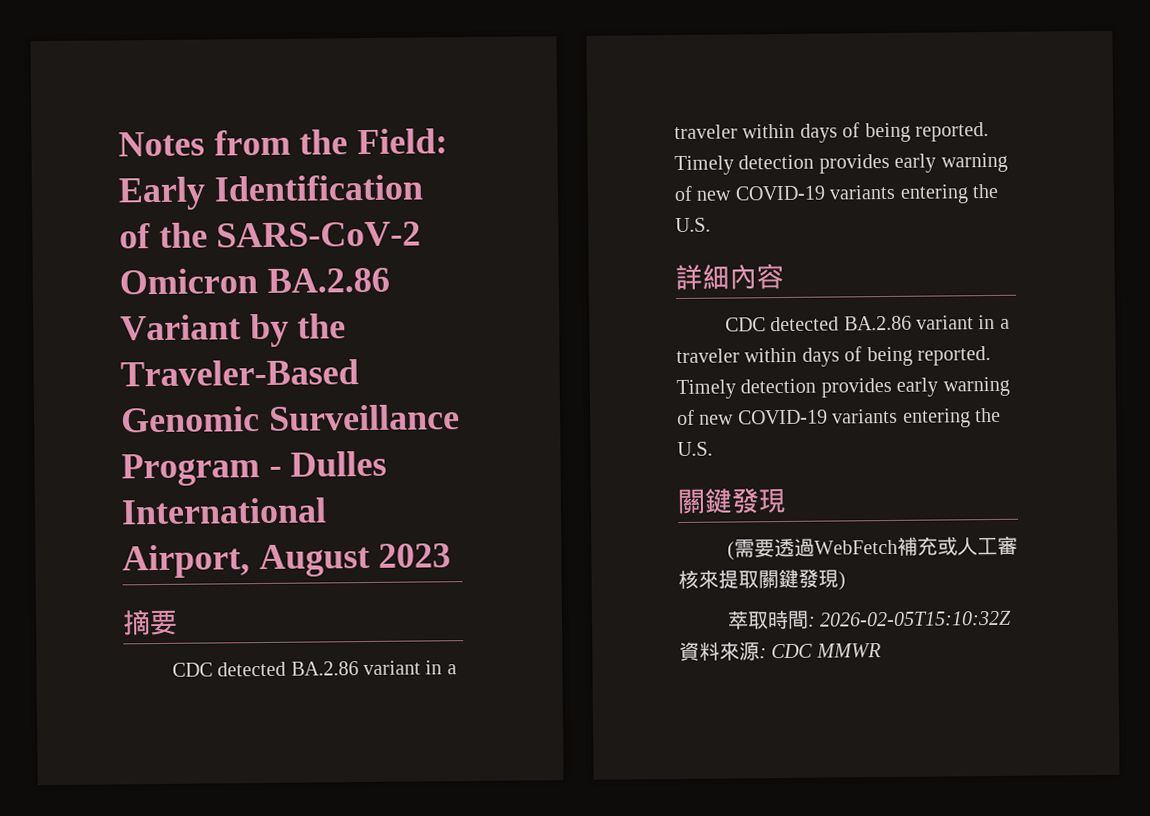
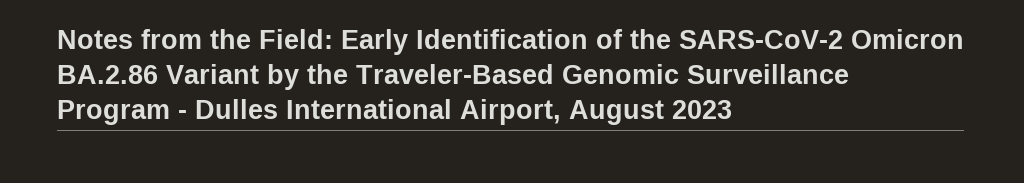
[122,609,178,636] [171,660,457,677] [674,122,989,143] [674,152,1008,176] [674,183,999,204] [675,217,711,233] [675,262,784,291] [724,314,1010,332] [676,346,991,367] [676,376,1010,400] [677,407,1001,428] [677,441,713,457] [677,488,787,515] [726,535,1018,561] [678,568,846,591] [726,609,1013,630] [679,641,881,662] // 摘要 // CDC detected BA.2.86 variant in a traveler within days of being reported. Timely detection provides early warning of new COVID-19 variants entering the U.S. // 詳細內容 // CDC detected BA.2.86 variant in a traveler within days of being reported. Timely detection provides early warning of new COVID-19 variants entering the U.S. // 關鍵發現 // (需要透過WebFetch補充或人工審核來提取關鍵發現) // 萃取時間: 2026-02-05T15:10:32Z資料來源: CDC MMWR -> (732, 109) none

